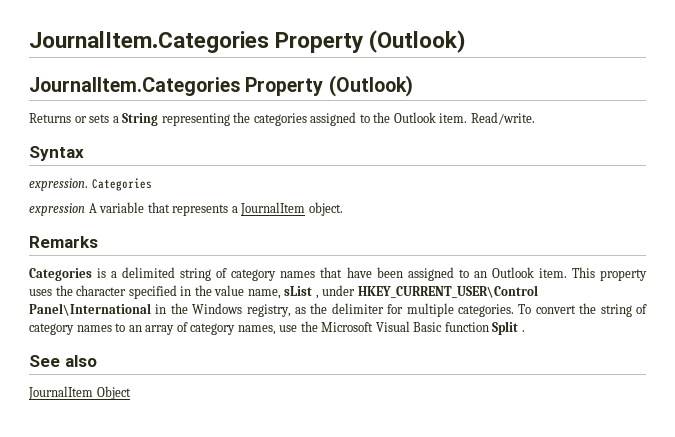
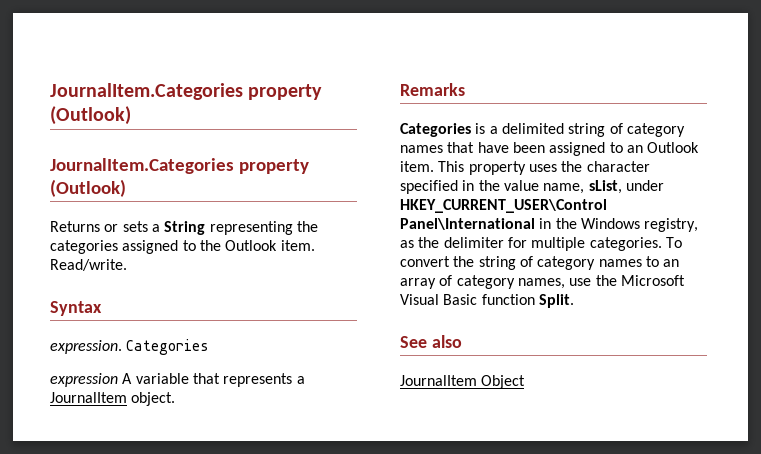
[29,31,364,53] JournalItem.Categories Property -> [50,83,323,100] JournalItem.Categories property
[245,77,324,96] Property -> [238,159,309,174] property
[284,286,319,299] sList , -> [588,180,622,194] sList,
[492,321,525,335] Split . -> [538,294,574,308] Split.

